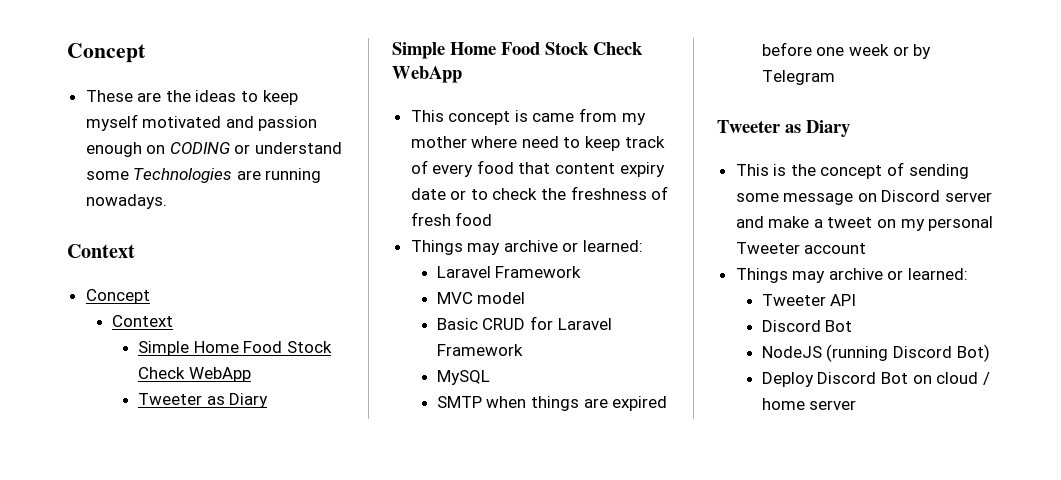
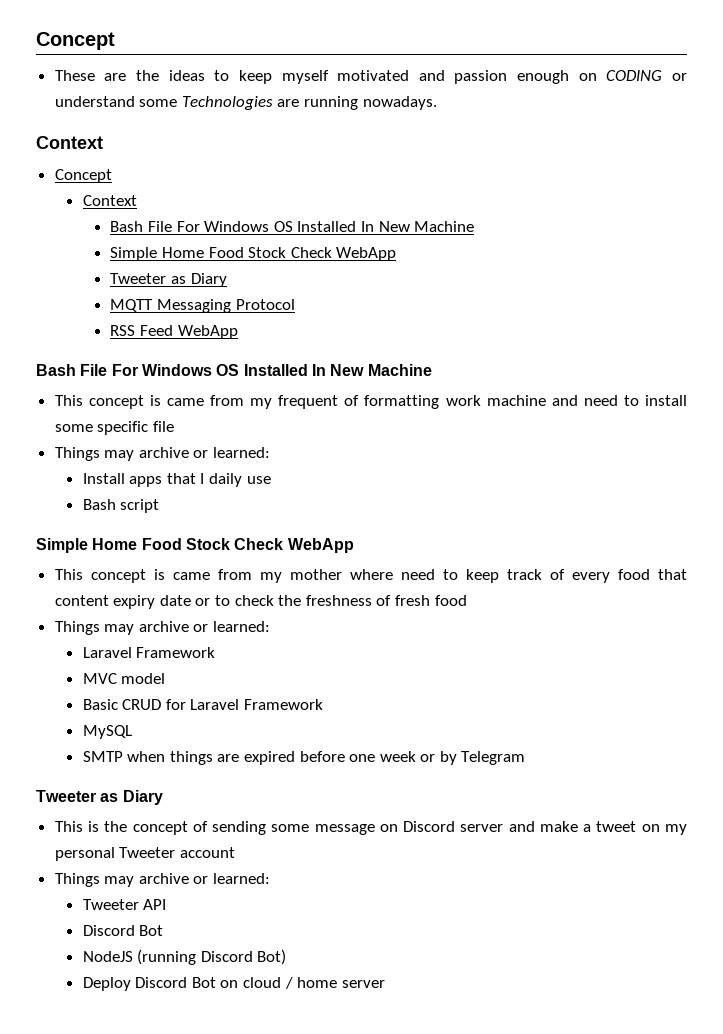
(173, 321) none -> [110,221,475,232] // Bash File For Windows OS Installed In New Machine
(269, 400) none -> [110,299,295,313] [110,325,238,339] [36,364,432,376] [54,395,687,409] [54,421,174,435] [54,447,271,461] [82,473,271,487] [82,499,160,513] // MQTT Messaging Protocol // RSS Feed WebApp // Bash File For Windows OS Installed In New Machine // This concept is came from my frequent of formatting work machine and need to install some specific file // Things may archive or learned: // Install apps that I daily use // Bash script

